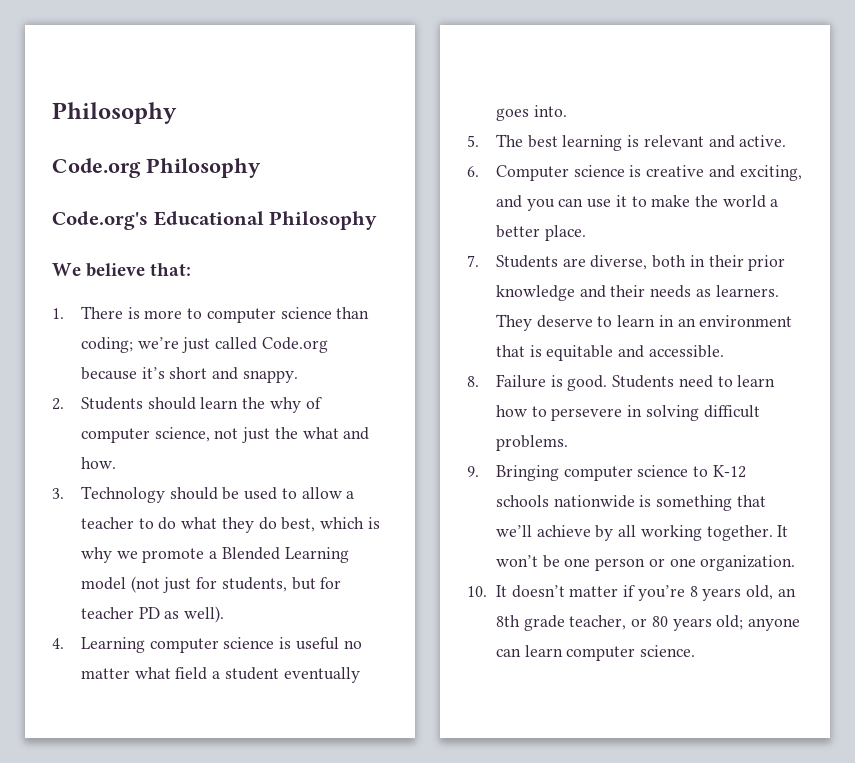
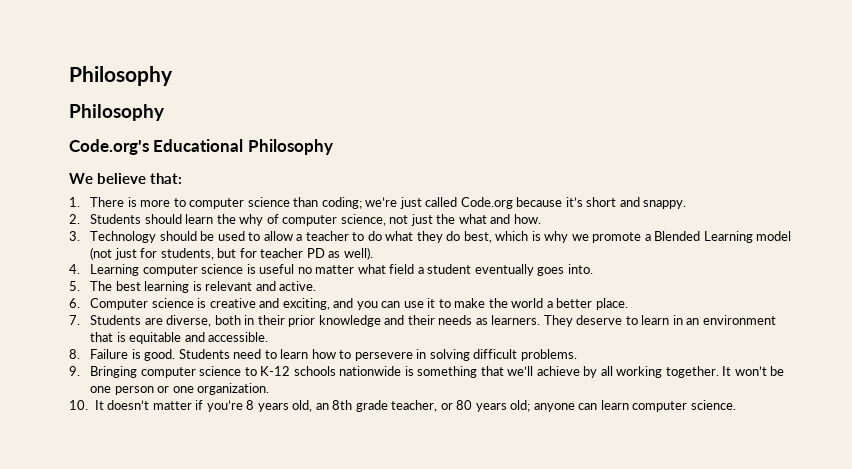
[52,102,177,124] [52,158,141,178] Philosophy // Code.org -> [69,66,173,86] Philosophy //

